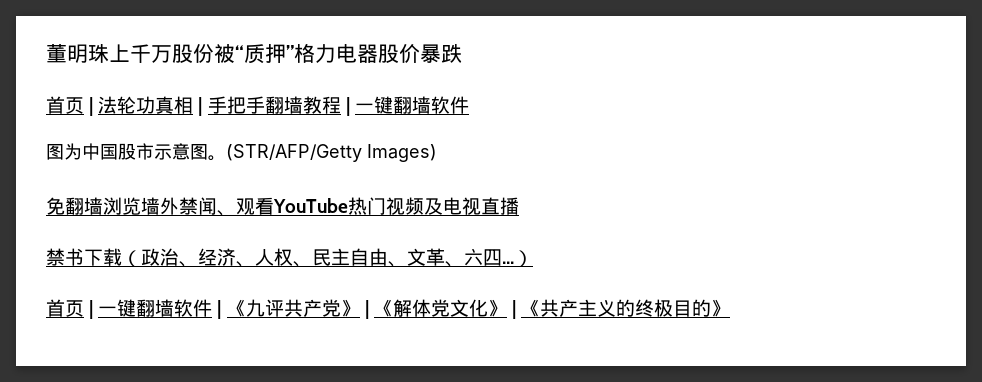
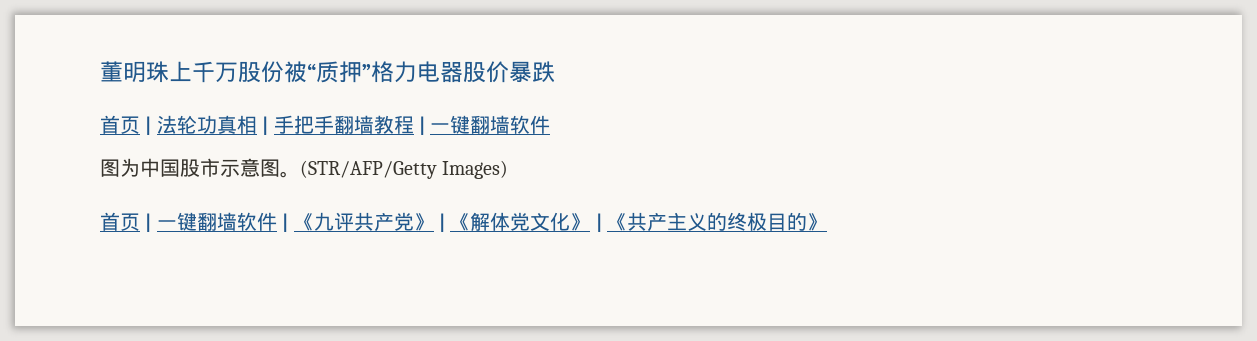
[46,197,519,216] [46,248,533,267] // 免翻墙浏览墙外禁闻、观看YouTube热门视频及电视直播 // 禁书下载（政治、经济、人权、民主自由、文革、六四...） -> (509, 169) none

